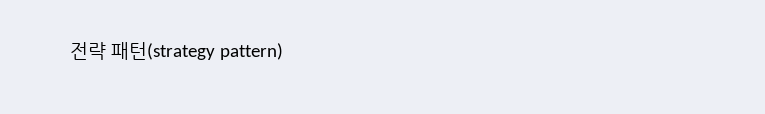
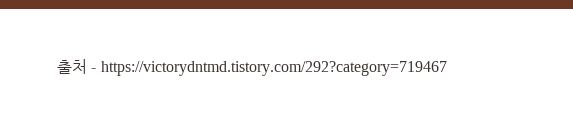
[70,42,283,60] 전략 패턴(strategy pattern) -> [57,59,447,76] 출처 - https://victorydntmd.tistory.com/292?category=719467

